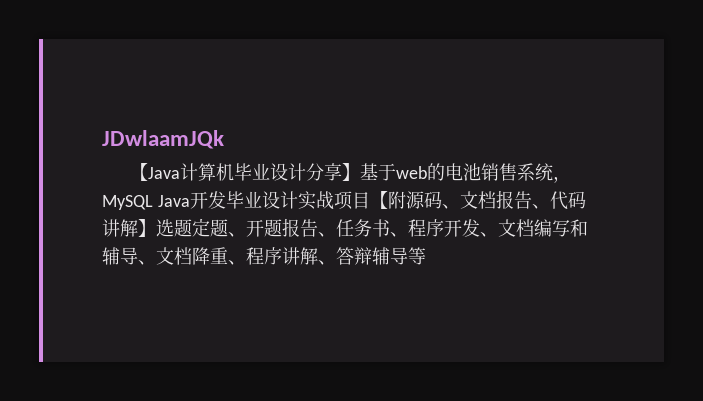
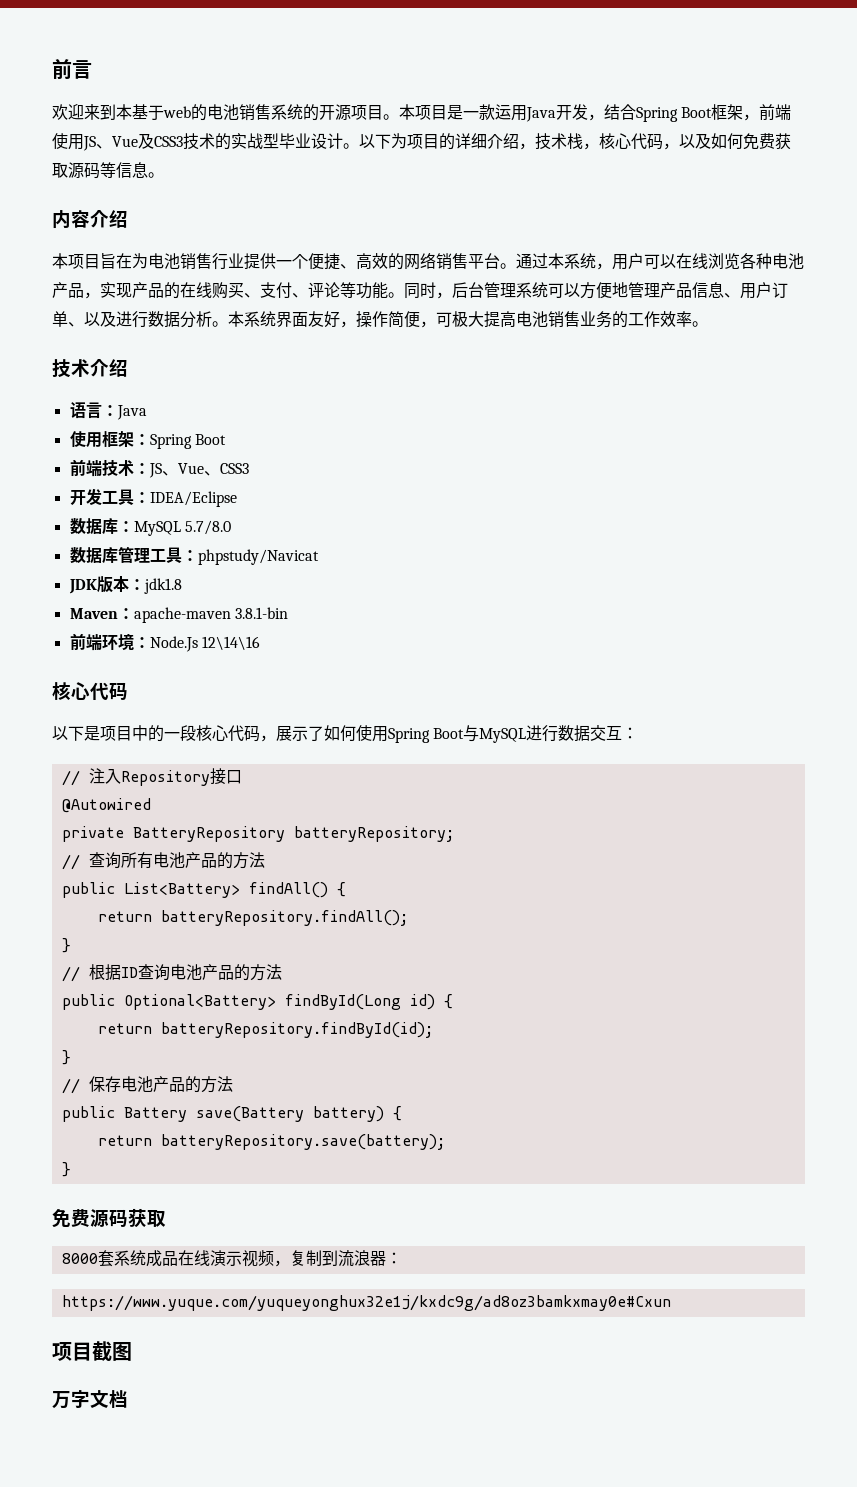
[102,130,224,149] [130,163,361,181] JDwlaamJQk // 【Java计算机毕业设计分享】 -> [52,59,92,80] [52,104,132,120] 前言 // 欢迎来到本
[553,176,572,183] [102,190,586,210] [102,218,588,237] [102,247,426,265] ，MySQL Java开发毕业设计实战项目【附源码、文档报告、代码讲解】选题定题、开题报告、任务书、程序开发、文档编写和辅导、文档降重、程序讲解、答辩辅导等 -> [303,104,792,122] [52,133,791,151] [52,162,164,179] [52,210,128,229] [52,252,804,270] [52,282,788,299] [52,311,708,328] [52,359,128,378] [69,402,147,420] [69,431,226,449] [69,459,249,478] [69,488,237,507] [69,518,231,536] [69,546,319,565] [68,576,182,594] [69,607,288,623] [69,633,260,652] [52,682,128,701] [52,725,639,743] [61,768,242,786] [61,798,151,813] [61,826,454,842] [61,852,265,870] [61,882,346,898] [97,910,408,926] [61,938,71,953] [61,964,282,982] [61,994,453,1010] [97,1022,433,1038] [61,1050,71,1065] [61,1076,233,1094] [61,1106,402,1122] [97,1134,445,1150] [61,1162,71,1177] [52,1208,166,1228] [61,1250,402,1267] [61,1295,671,1311] [52,1341,132,1361] [52,1390,128,1409] 的开源项目。本项目是一款运用Java开发，结合Spring Boot框架，前端使用JS、Vue及CSS3技术的实战型毕业设计。以下为项目的详细介绍，技术栈，核心代码，以及如何免费获取源码等信息。 // 内容介绍 // 本项目旨在为电池销售行业提供一个便捷、高效的网络销售平台。通过本系统，用户可以在线浏览各种电池产品，实现产品的在线购买、支付、评论等功能。同时，后台管理系统可以方便地管理产品信息、用户订单、以及进行数据分析。本系统界面友好，操作简便，可极大提高电池销售业务的工作效率。 // 技术介绍 // 语言：Java // 使用框架：Spring Boot // 前端技术：JS、Vue、CSS3 // 开发工具：IDEA/Eclipse // 数据库：MySQL 5.7/8.0 // 数据库管理工具：phpstudy/Navicat // JDK版本：jdk1.8 // Maven：apache-maven 3.8.1-bin // 前端环境：Node.Js 12\14\16 // 核心代码 // 以下是项目中的一段核心代码，展示了如何使用Spring Boot与MySQL进行数据交互： // // 注入Repository接口 // @Autowired // private BatteryRepository batteryRepository; // // 查询所有电池产品的方法 // public List<Battery> findAll() { // return batteryRepository.findAll(); // } // // 根据ID查询电池产品的方法 // public Optional<Battery> findById(Long id) { // return batteryRepository.findById(id); // } // // 保存电池产品的方法 // public Battery save(Battery battery) { // return batteryRepository.save(battery); // } // 免费源码获取 // 8000套系统成品在线演示视频，复制到流浪器： // https://www.yuque.com/yuqueyonghux32e1j/kxdc9g/ad8oz3bamkxmay0e#Cxun // 项目截图 // 万字文档

